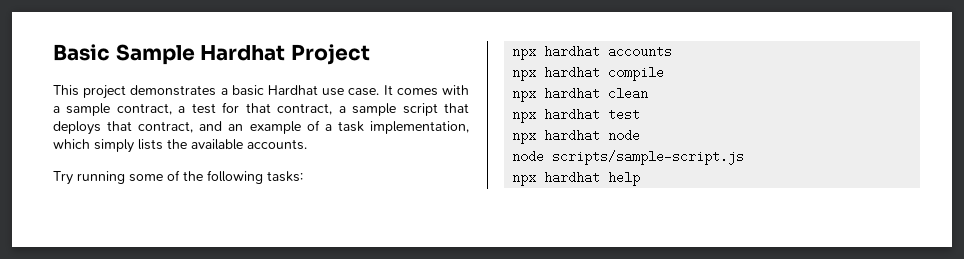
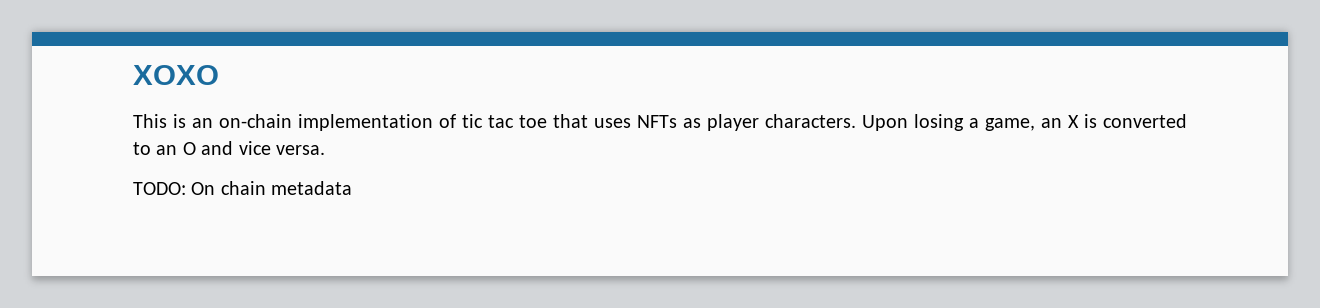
[53,44,370,65] [53,85,469,99] [53,102,469,116] [53,120,469,135] [53,139,307,153] [53,170,303,185] [512,45,673,60] [512,66,665,81] [512,87,649,102] [512,108,641,123] [512,129,641,144] [512,150,745,165] [512,171,641,186] Basic Sample Hardhat Project // This project demonstrates a basic Hardhat use case. It comes with a sample contract, a test for that contract, a sample script that deploys that contract, and an example of a task implementation, which simply lists the available accounts. // Try running some of the following tasks: // npx hardhat accounts // npx hardhat compile // npx hardhat clean // npx hardhat test // npx hardhat node // node scripts/sample-script.js // npx hardhat help -> [133,65,219,85] [133,114,1187,131] [133,141,325,155] [133,181,353,195] XOXO // This is an on-chain implementation of tic tac toe that uses NFTs as player characters. Upon losing a game, an X is converted to an O and vice versa. // TODO: On chain metadata

